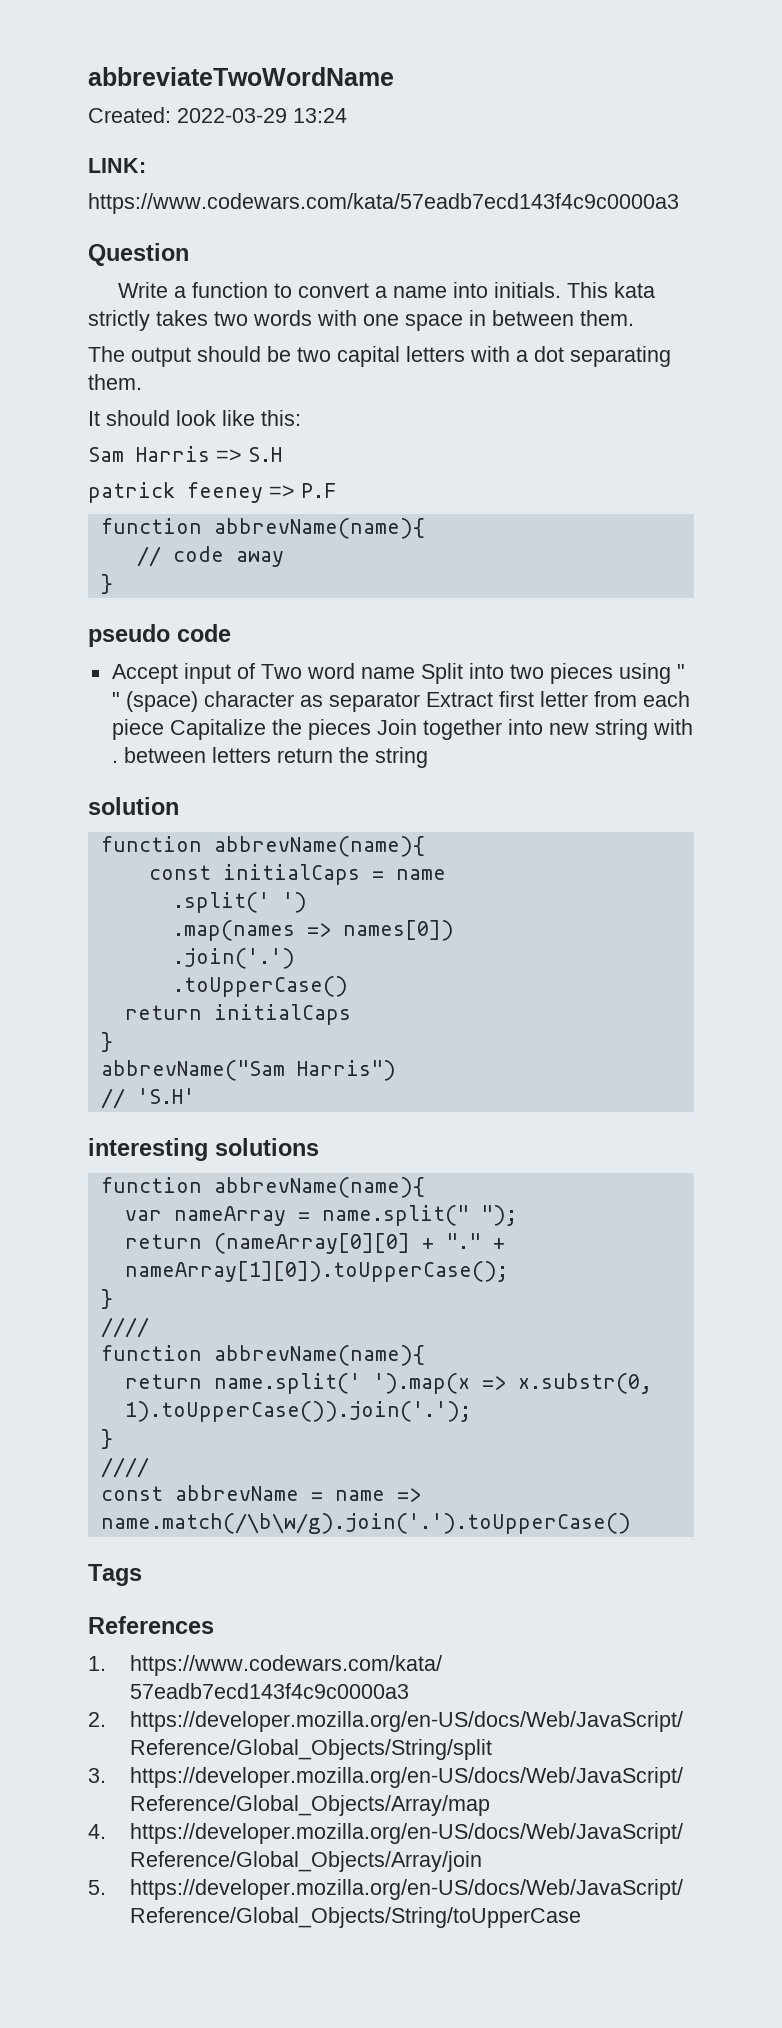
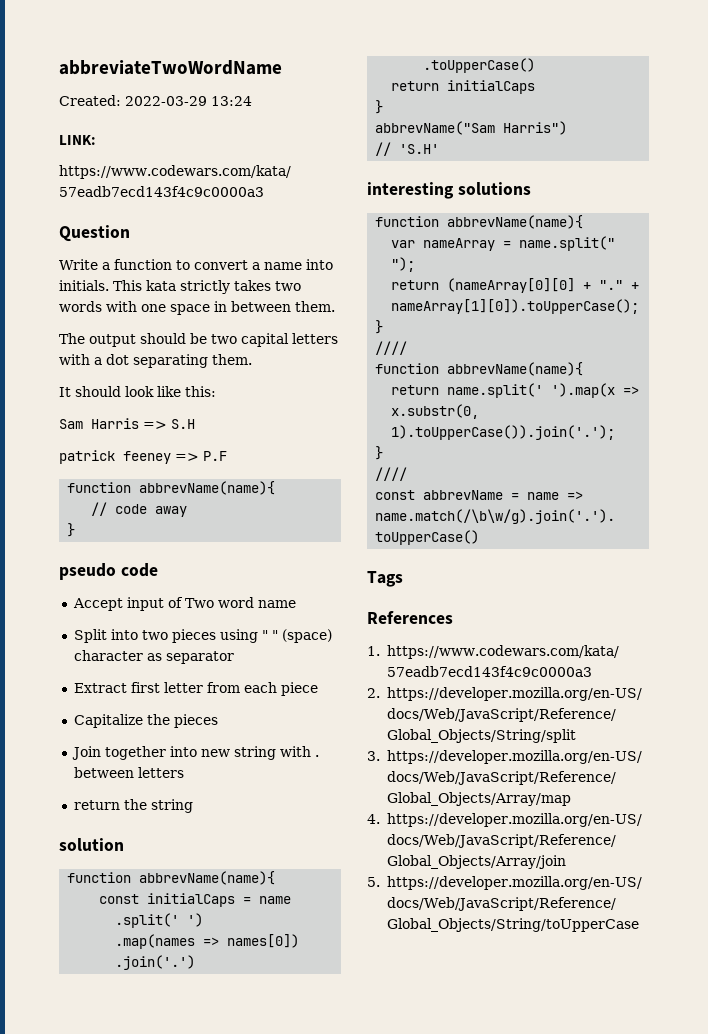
(415, 673) none -> (296, 604) //
(420, 702) none -> (234, 657) //
(164, 729) none -> (318, 689) //
(371, 729) none -> (218, 721) //
(271, 755) none -> (184, 772) //

